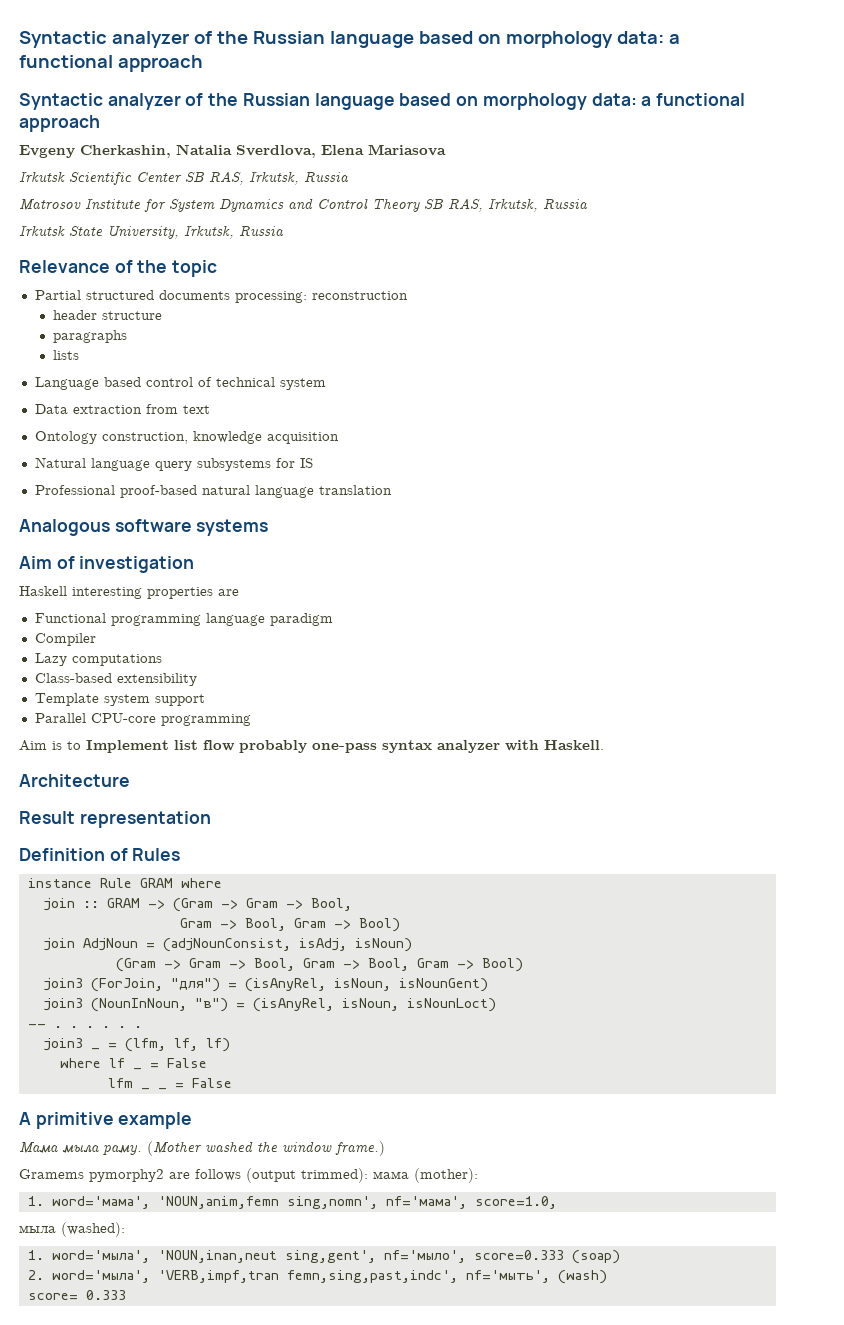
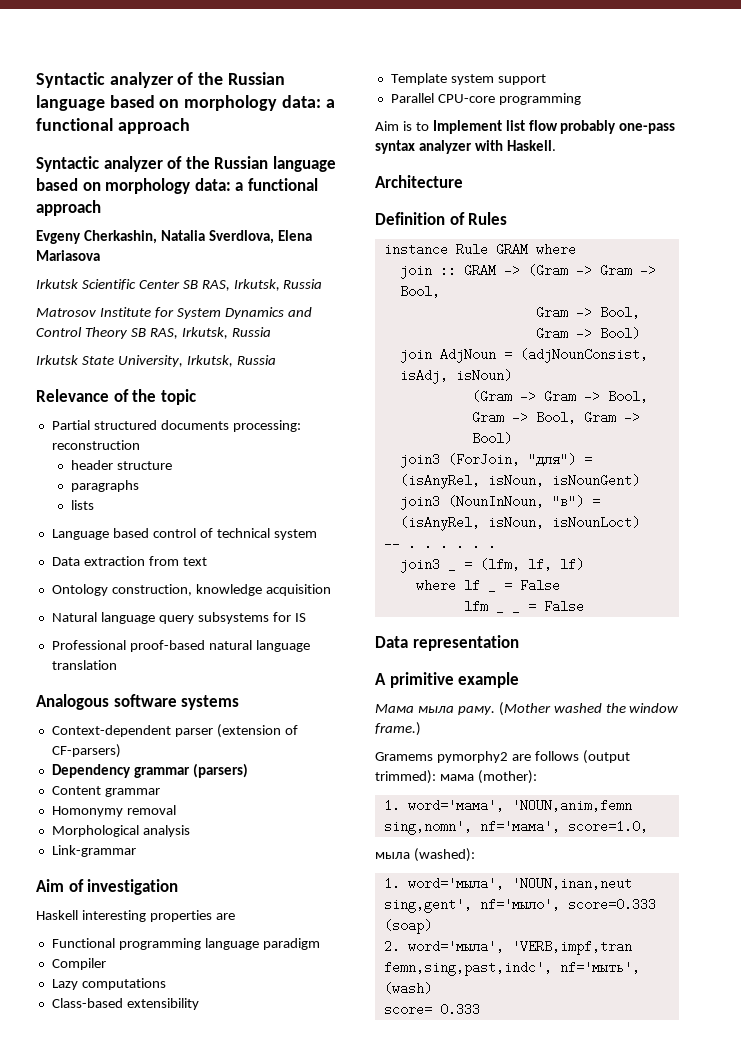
(269, 527) none -> [51,724,298,738] [51,744,121,758] [51,763,248,778] [51,786,160,797] [51,805,176,817] [51,825,190,837] [51,845,136,857] // Context-dependent parser (extension of CF-parsers) // Dependency grammar (parsers) // Content grammar // Homonymy removal // Morphological analysis // Link-grammar
[19,811,211,828] // Result representation -> (463, 181) none
(232, 1083) none -> [375,635,519,651] // Data representation

